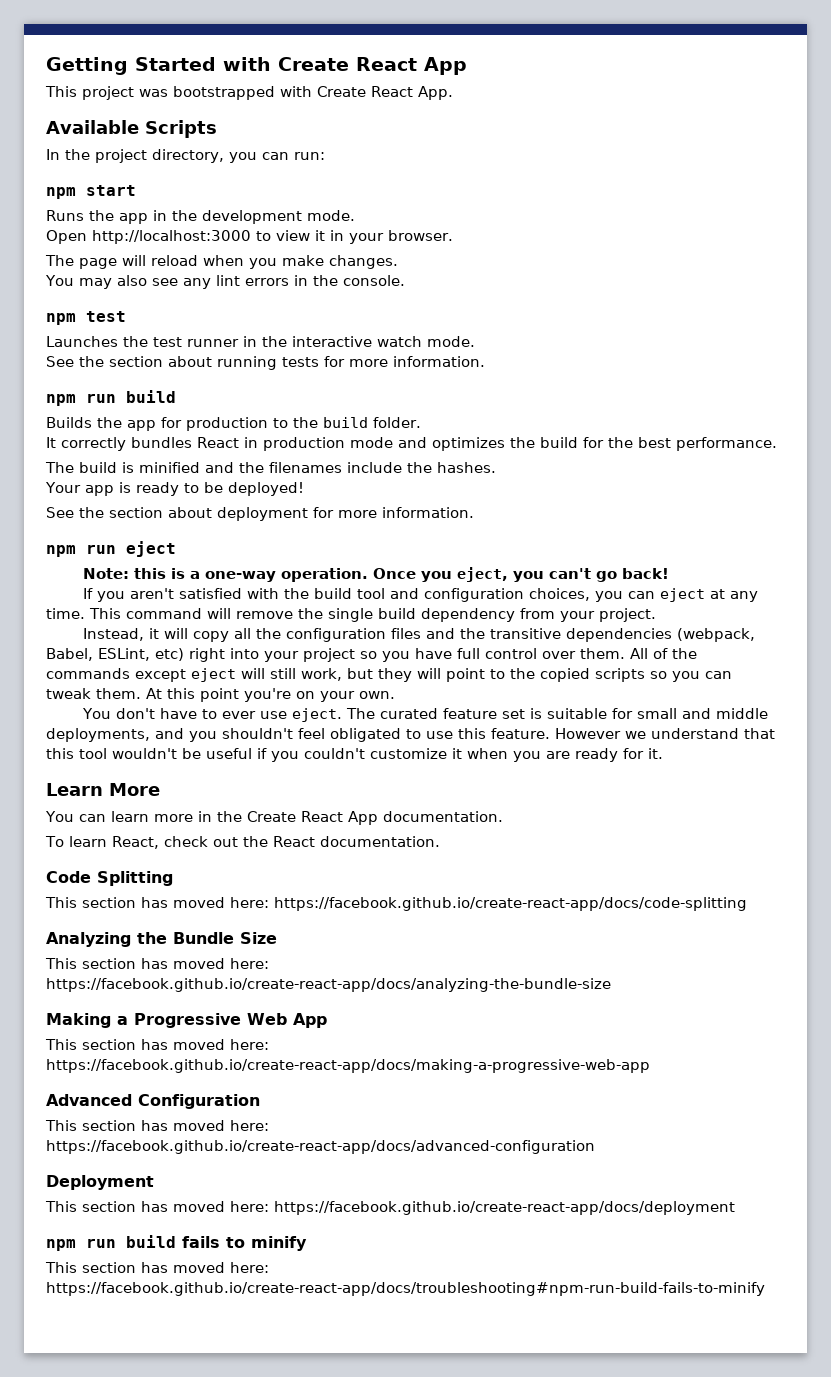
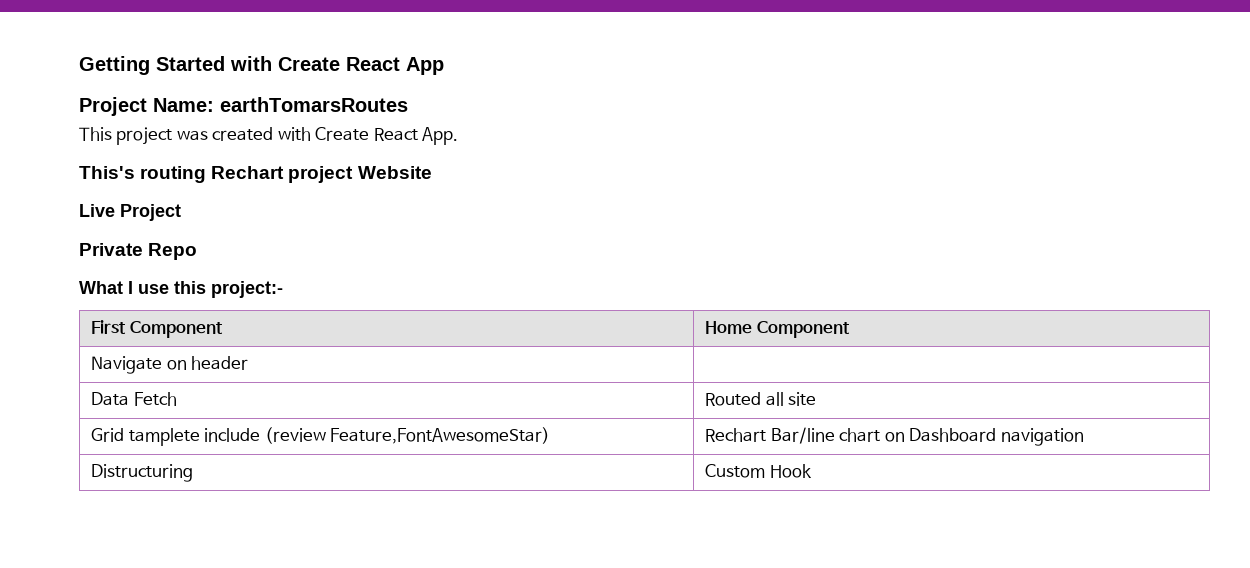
(467, 66) none -> [79,97,408,116] // Project Name: earthTomarsRoutes
[173,86,275,100] bootstrapped -> [212,127,274,141] created
[46,120,217,138] [46,149,325,163] [46,185,136,199] [46,210,355,224] [46,230,453,244] [45,255,398,269] [45,275,405,289] [46,311,126,325] [46,336,475,347] [46,356,485,370] [46,390,176,406] [46,417,421,431] [46,437,777,451] [45,462,496,473] [45,482,304,496] [46,507,474,521] [46,541,176,557] [83,567,670,582] [83,588,759,602] [46,608,656,622] [83,628,756,642] [46,648,697,662] [46,668,732,682] [46,688,395,702] [82,708,769,722] [46,728,775,742] [46,748,663,762] [46,783,160,796] [45,811,503,825] [45,836,440,849] [46,871,173,886] [45,897,747,911] [46,932,277,947] [45,958,269,969] [46,978,611,992] [46,1013,327,1028] [45,1039,269,1050] [46,1059,650,1073] [46,1094,260,1109] [45,1120,269,1131] [46,1140,595,1154] [46,1175,154,1190] [45,1201,735,1215] [46,1235,307,1251] [45,1262,269,1273] [46,1282,765,1296] Available Scripts // In the project directory, you can run: // npm start // Runs the app in the development mode. // Open http://localhost:3000 to view it in your browser. // The page will reload when you make changes. // You may also see any lint errors in the console. // npm test // Launches the test runner in the interactive watch mode. // See the section about running tests for more information. // npm run build // Builds the app for production to the build folder. // It correctly bundles React in production mode and optimizes the build for the best performance. // The build is minified and the filenames include the hashes. // Your app is ready to be deployed! // See the section about deployment for more information. // npm run eject // Note: this is a one-way operation. Once you eject, you can't go back! // If you aren't satisfied with the build tool and configuration choices, you can eject at any time. This command will remove the single build dependency from your project. // Instead, it will copy all the configuration files and the transitive dependencies (webpack, Babel, ESLint, etc) right into your project so you have full control over them. All of the commands except eject will still work, but they will point to the copied scripts so you can tweak them. At this point you're on your own. // You don't have to ever use eject. The curated feature set is suitable for small and middle deployments, and you shouldn't feel obligated to use this feature. However we understand that this tool wouldn't be useful if you couldn't customize it when you are ready for it. // Learn More // You can learn more in the Create React App documentation. // To learn React, check out the React documentation. // Code Splitting // This section has moved here: https://facebook.github.io/create-react-app/docs/code-splitting // Analyzing the Bundle Size // This section has moved here: https://facebook.github.io/create-react-app/docs/analyzing-the-bundle-size // Making a Progressive Web App // This section has moved here: https://facebook.github.io/create-react-app/docs/making-a-progressive-web-app // Advanced Configuration // This section has moved here: https://facebook.github.io/create-react-app/docs/advanced-configuration // Deployment // This section has moved here: https://facebook.github.io/create-react-app/docs/deployment // npm run build fails to minify // This section has moved here: https://facebook.github.io/create-react-app/docs/troubleshooting#npm-run-build-fails-to-minify -> [79,166,432,183] [79,204,181,221] [79,243,198,260] [79,281,283,298] [91,320,223,338] [705,321,850,338] [91,356,249,374] [91,392,177,406] [705,392,817,406] [91,427,551,446] [705,427,1084,446] [91,464,194,482] [705,464,812,478] This's routing Rechart project Website // Live Project // Private Repo // What I use this project:- // First Component | Home Component // Navigate on header | // Data Fetch | Routed all site // Grid tamplete include (review Feature,FontAwesomeStar) | Rechart Bar/line chart on Dashboard navigation // Distructuring | Custom Hook

